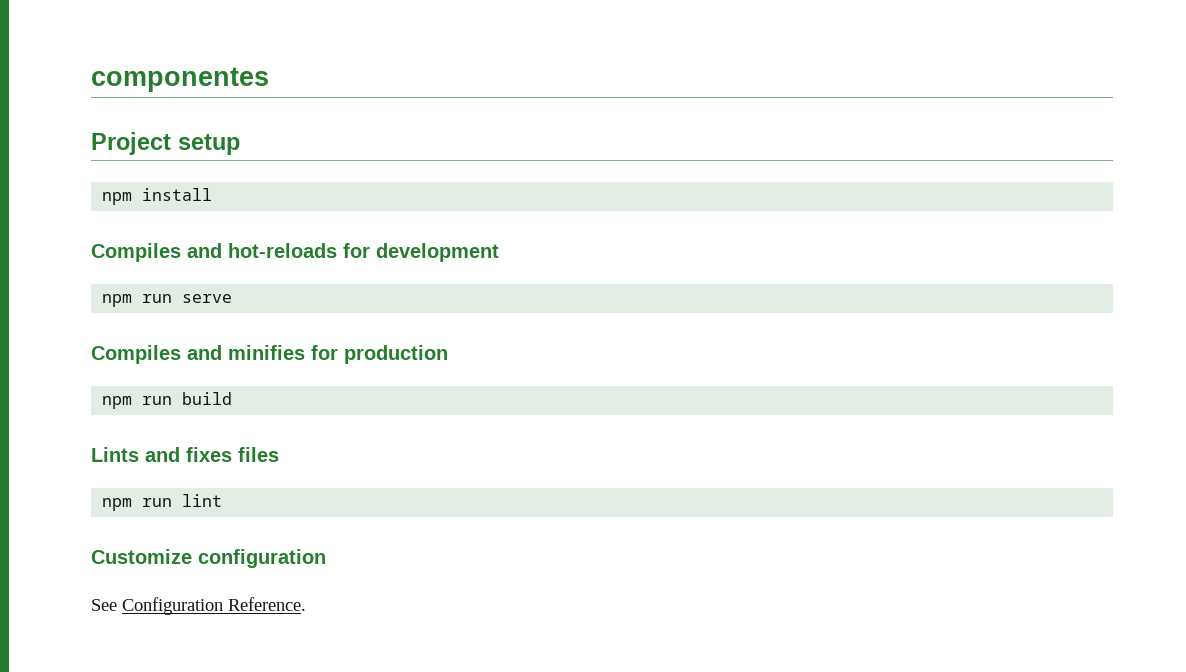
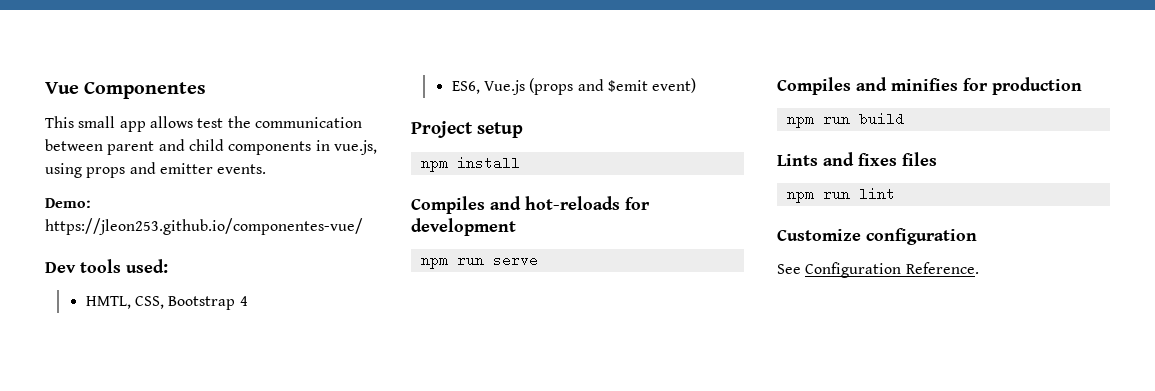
[91,67,269,92] componentes -> [45,81,207,99] [45,116,362,132] [45,139,377,155] [45,162,267,178] [45,198,91,208] [45,218,363,235] [45,259,168,273] [85,296,248,310] [451,78,697,95] Vue Componentes // This small app allows test the communication between parent and child components in vue.js, using props and emitter events. // Demo: https://jleon253.github.io/componentes-vue/ // Dev tools used: // HMTL, CSS, Bootstrap 4 // ES6, Vue.js (props and $emit event)

